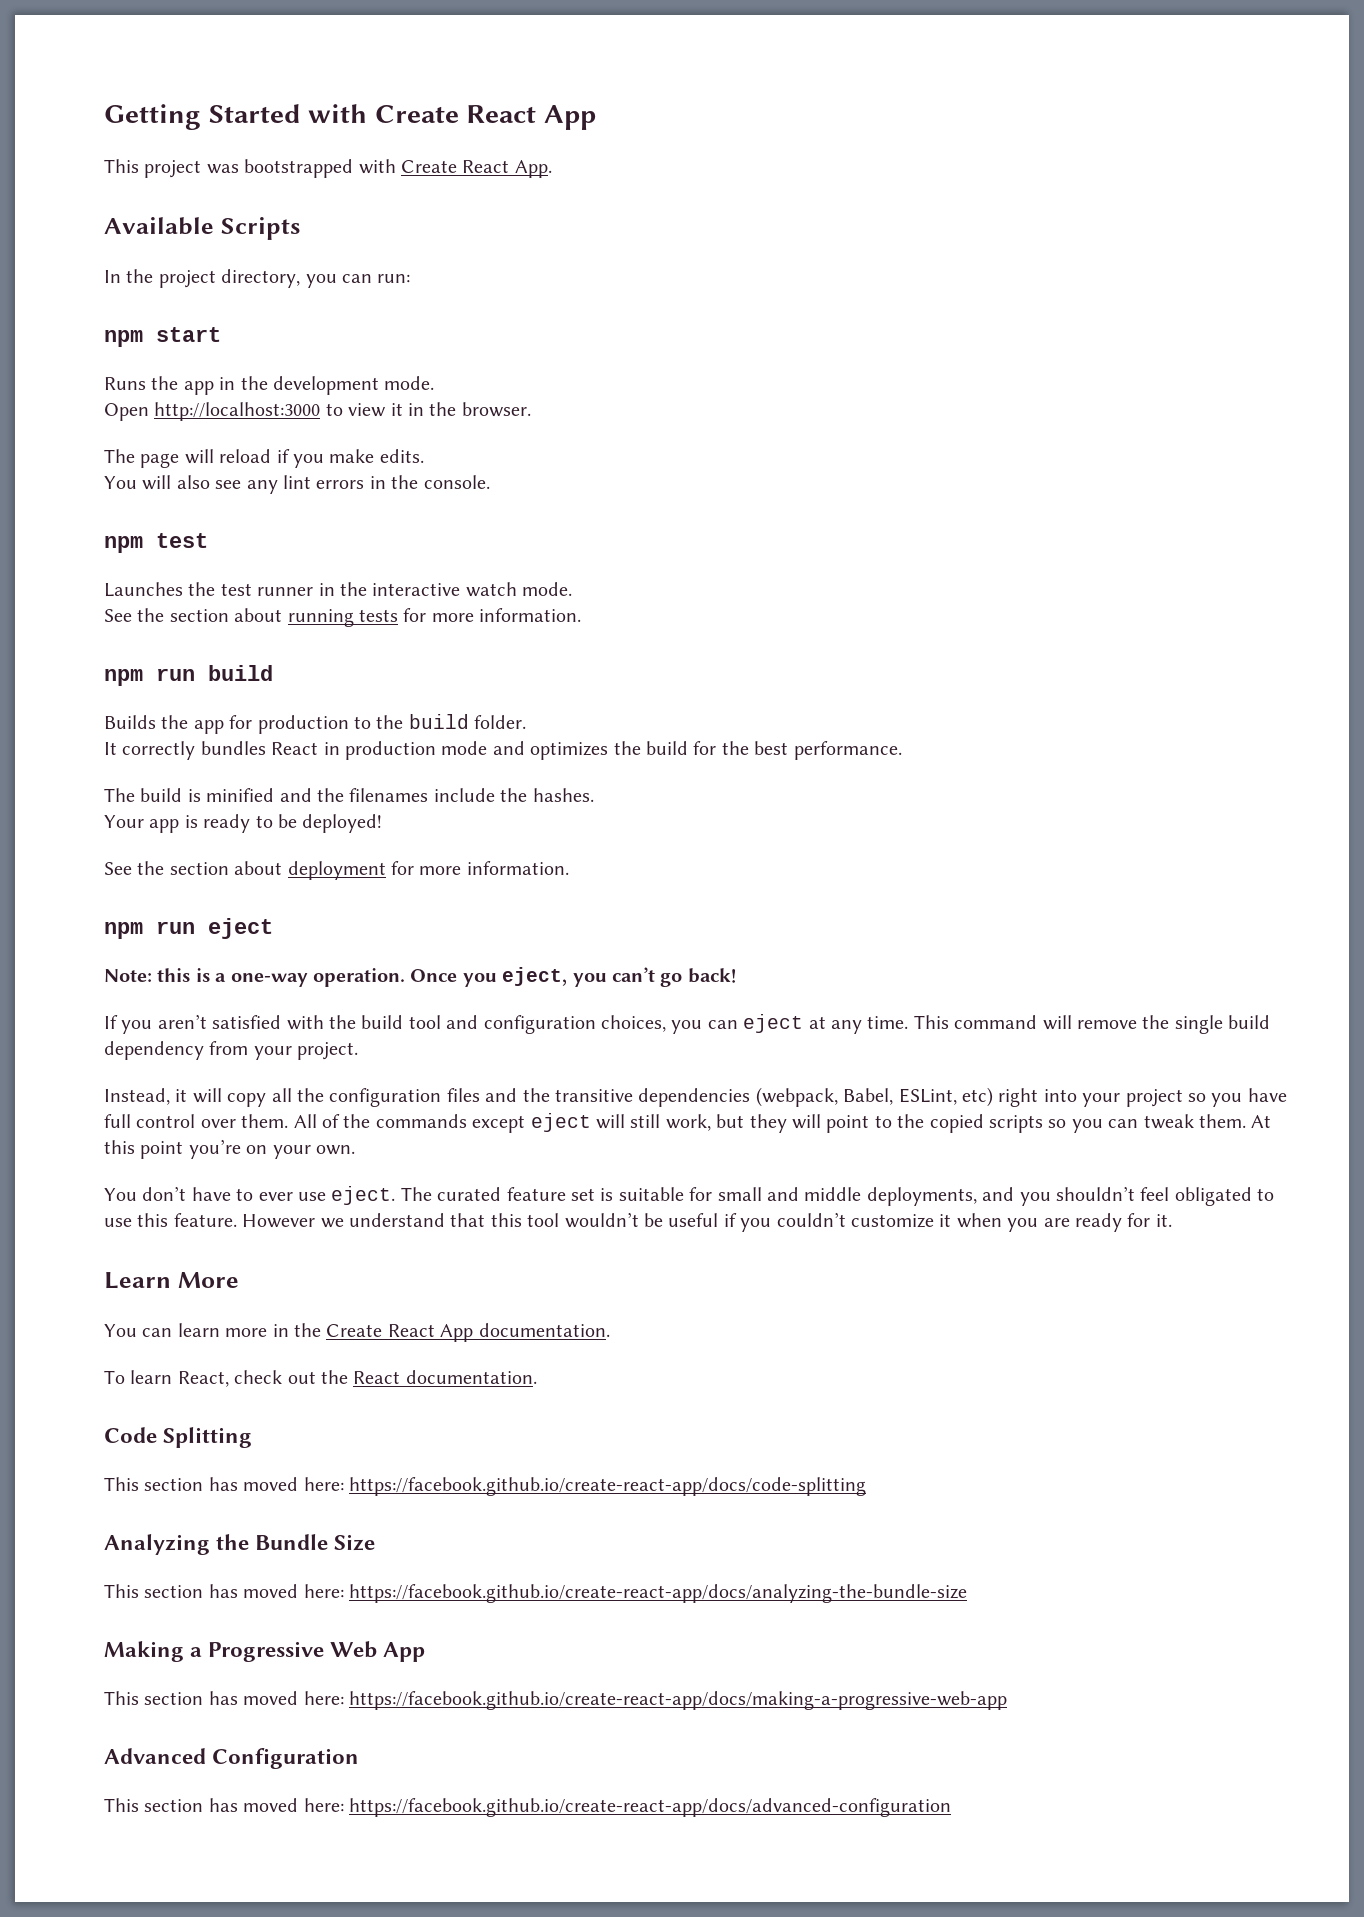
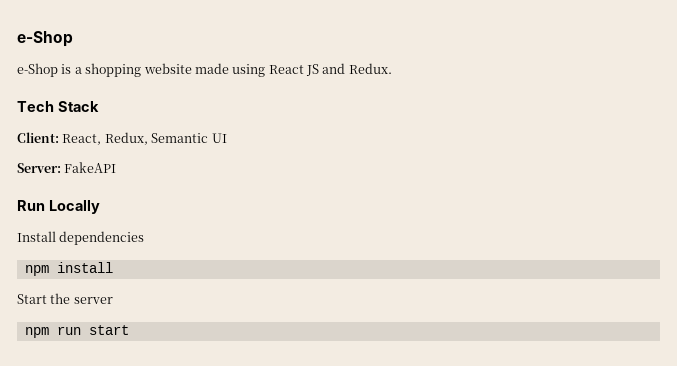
[104,104,596,130] [104,159,552,178] [104,217,300,240] [104,269,411,288] [104,327,221,347] [104,376,435,395] [104,402,531,421] [104,449,424,468] [104,475,490,494] [104,533,208,553] [104,582,573,597] [104,608,582,627] [104,665,273,686] [104,714,527,734] [104,741,902,760] [104,788,594,802] [104,814,383,833] [104,861,569,880] [104,918,273,939] [104,967,736,987] [104,1014,1271,1034] [104,1041,359,1060] [104,1087,1287,1107] [104,1113,1272,1133] [104,1139,355,1159] [104,1186,1275,1206] [104,1212,1172,1232] [104,1272,239,1289] [104,1323,610,1342] [104,1370,537,1387] [104,1427,253,1448] [104,1477,866,1496] [104,1534,376,1555] [104,1584,967,1603] [104,1641,426,1662] [104,1691,1007,1710] [104,1748,360,1769] [104,1798,951,1817] Getting Started with Create React App // This project was bootstrapped with Create React App. // Available Scripts // In the project directory, you can run: // npm start // Runs the app in the development mode. // Open http://localhost:3000 to view it in the browser. // The page will reload if you make edits. // You will also see any lint errors in the console. // npm test // Launches the test runner in the interactive watch mode. // See the section about running tests for more information. // npm run build // Builds the app for production to the build folder. // It correctly bundles React in production mode and optimizes the build for the best performance. // The build is minified and the filenames include the hashes. // Your app is ready to be deployed! // See the section about deployment for more information. // npm run eject // Note: this is a one-way operation. Once you eject, you can’t go back! // If you aren’t satisfied with the build tool and configuration choices, you can eject at any time. This command will remove the single build dependency from your project. // Instead, it will copy all the configuration files and the transitive dependencies (webpack, Babel, ESLint, etc) right into your project so you have full control over them. All of the commands except eject will still work, but they will point to the copied scripts so you can tweak them. At this point you’re on your own. // You don’t have to ever use eject. The curated feature set is suitable for small and middle deployments, and you shouldn’t feel obligated to use this feature. However we understand that this tool wouldn’t be useful if you couldn’t customize it when you are ready for it. // Learn More // You can learn more in the Create React App documentation. // To learn React, check out the React documentation. // Code Splitting // This section has moved here: https://facebook.github.io/create-react-app/docs/code-splitting // Analyzing the Bundle Size // This section has moved here: https://facebook.github.io/create-react-app/docs/analyzing-the-bundle-size // Making a Progressive Web App // This section has moved here: https://facebook.github.io/create-react-app/docs/making-a-progressive-web-app // Advanced Configuration // This section has moved here: https://facebook.github.io/create-react-app/docs/advanced-configuration -> [17,31,73,47] [17,63,392,77] [17,101,99,112] [17,132,227,145] [17,162,117,173] [17,200,100,214] [17,231,145,245] [24,262,113,276] [17,293,113,304] [24,325,129,338] e-Shop // e-Shop is a shopping website made using React JS and Redux. // Tech Stack // Client: React, Redux, Semantic UI // Server: FakeAPI // Run Locally // Install dependencies // npm install // Start the server // npm run start

